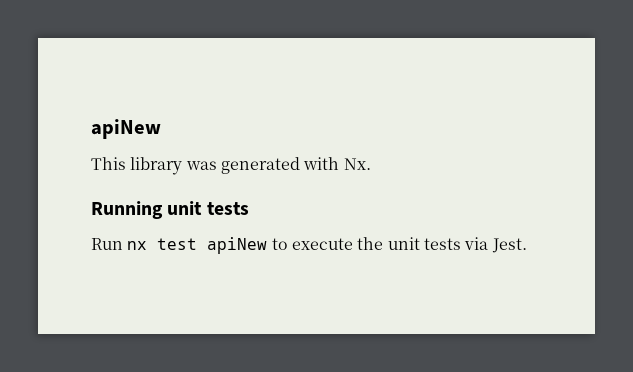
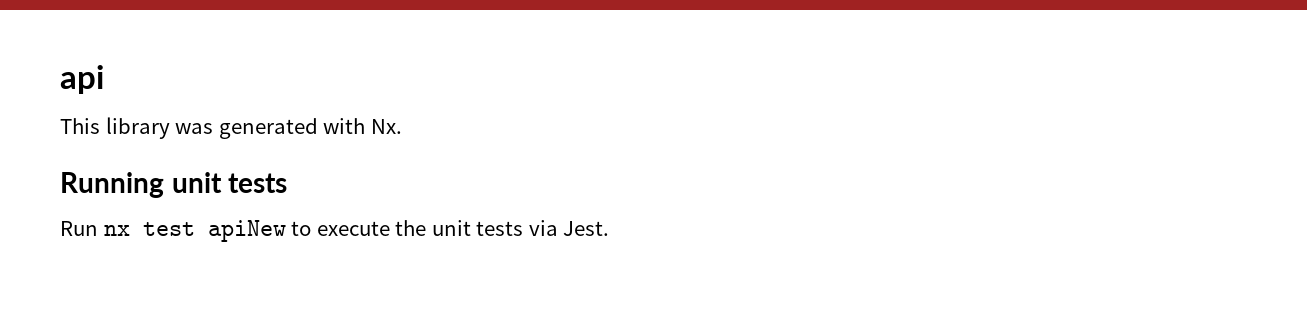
[91,119,161,139] apiNew -> [60,65,104,94] api

